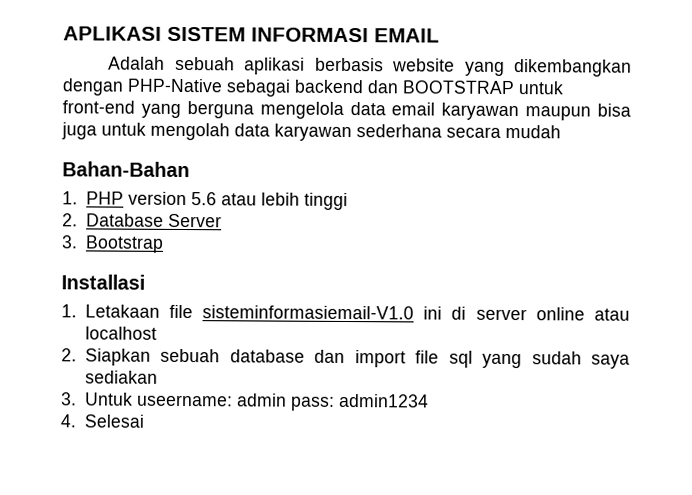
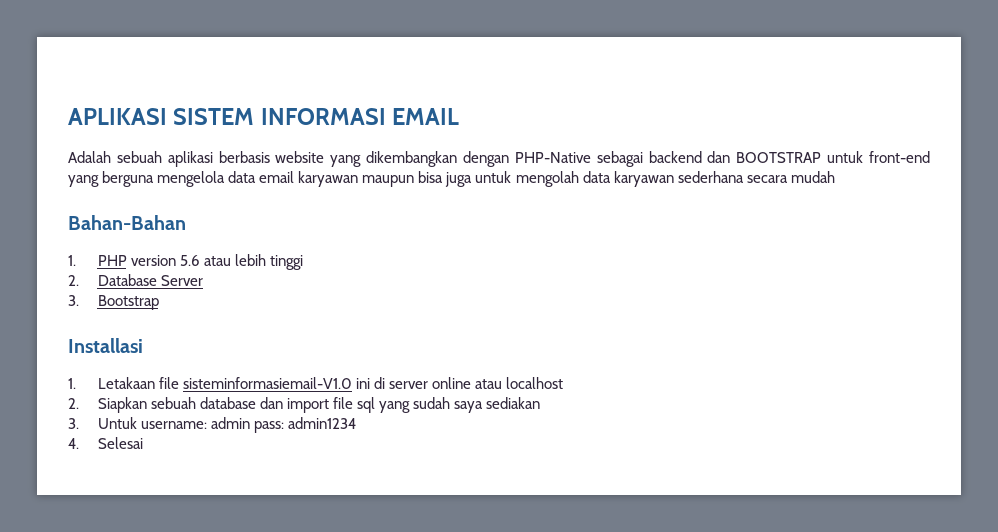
[136,394,233,407] useername: -> [140,421,207,429] username:

